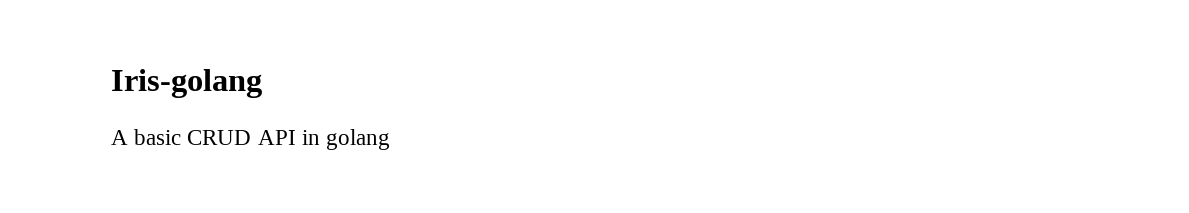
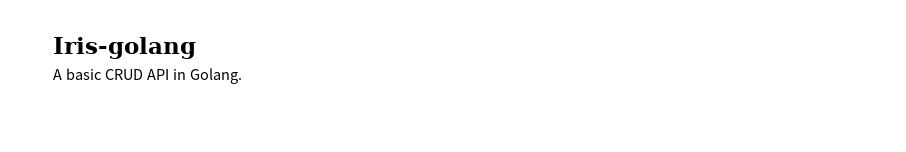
[326,129,391,150] golang -> [189,68,242,84] Golang.

